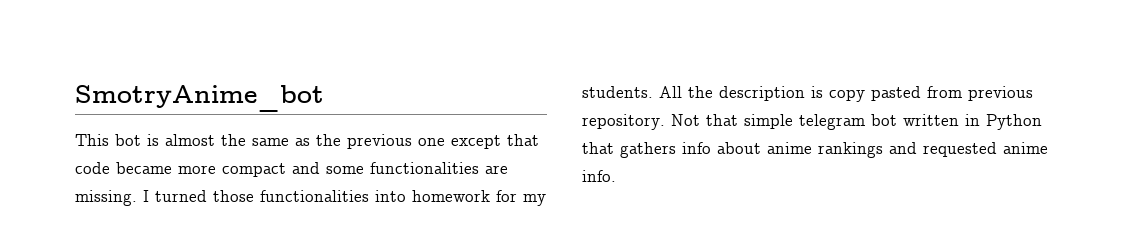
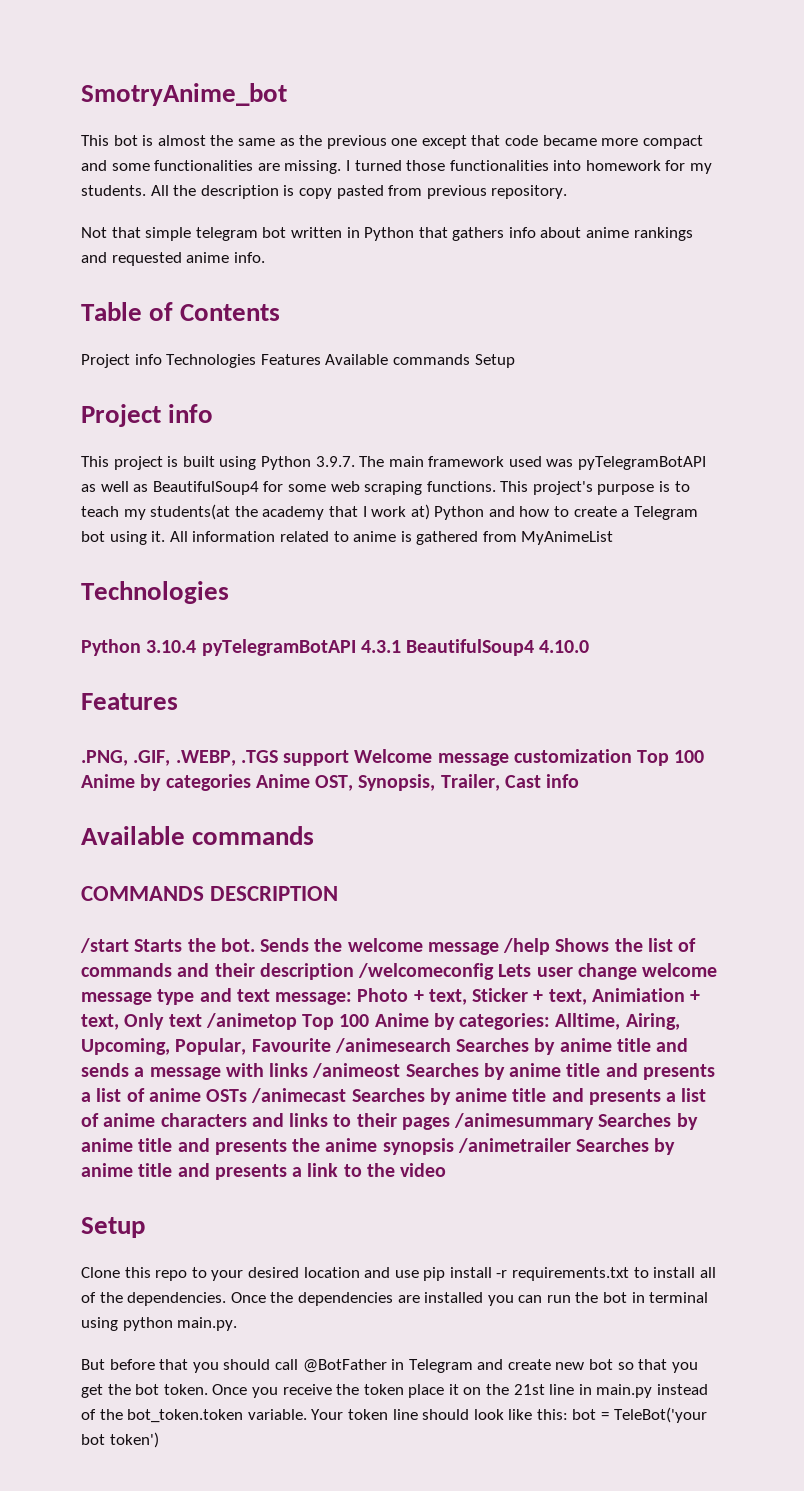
(665, 122) none -> (568, 192) //
(616, 176) none -> [81,302,281,321] [81,354,515,368] [81,404,214,427] [81,456,707,470] [81,481,690,495] [81,504,698,520] [81,531,614,545] [81,581,229,604] [81,639,590,656] [81,693,178,710] [81,749,705,766] [81,774,580,791] [81,826,315,845] [81,886,339,901] [80,938,697,955] [81,963,718,980] [81,988,701,1005] [81,1013,680,1030] [81,1038,689,1055] [81,1063,715,1080] [81,1088,707,1105] [81,1113,698,1130] [81,1138,676,1155] [81,1163,447,1180] [81,1217,145,1238] [81,1267,716,1281] [81,1292,709,1306] [81,1317,238,1331] [81,1359,698,1373] [81,1384,709,1398] [81,1407,707,1423] [81,1432,159,1448] // Table of Contents // Project info Technologies Features Available commands Setup // Project info // This project is built using Python 3.9.7. The main framework used was pyTelegramBotAPI as well as BeautifulSoup4 for some web scraping functions. This project's purpose is to teach my students(at the academy that I work at) Python and how to create a Telegram bot using it. All information related to anime is gathered from MyAnimeList // Technologies // Python 3.10.4 pyTelegramBotAPI 4.3.1 BeautifulSoup4 4.10.0 // Features // .PNG, .GIF, .WEBP, .TGS support Welcome message customization Top 100 Anime by categories Anime OST, Synopsis, Trailer, Cast info // Available commands // COMMANDS DESCRIPTION // /start Starts the bot. Sends the welcome message /help Shows the list of commands and their description /welcomeconfig Lets user change welcome message type and text message: Photo + text, Sticker + text, Animiation + text, Only text /animetop Top 100 Anime by categories: Alltime, Airing, Upcoming, Popular, Favourite /animesearch Searches by anime title and sends a message with links /animeost Searches by anime title and presents a list of anime OSTs /animecast Searches by anime title and presents a list of anime characters and links to their pages /animesummary Searches by anime title and presents the anime synopsis /animetrailer Searches by anime title and presents a link to the video // Setup // Clone this repo to your desired location and use pip install -r requirements.txt to install all of the dependencies. Once the dependencies are installed you can run the bot in terminal using python main.py. // But before that you should call @BotFather in Telegram and create new bot so that you get the bot token. Once you receive the token place it on the 21st line in main.py instead of the bot_token.token variable. Your token line should look like this: bot = TeleBot('your bot token')

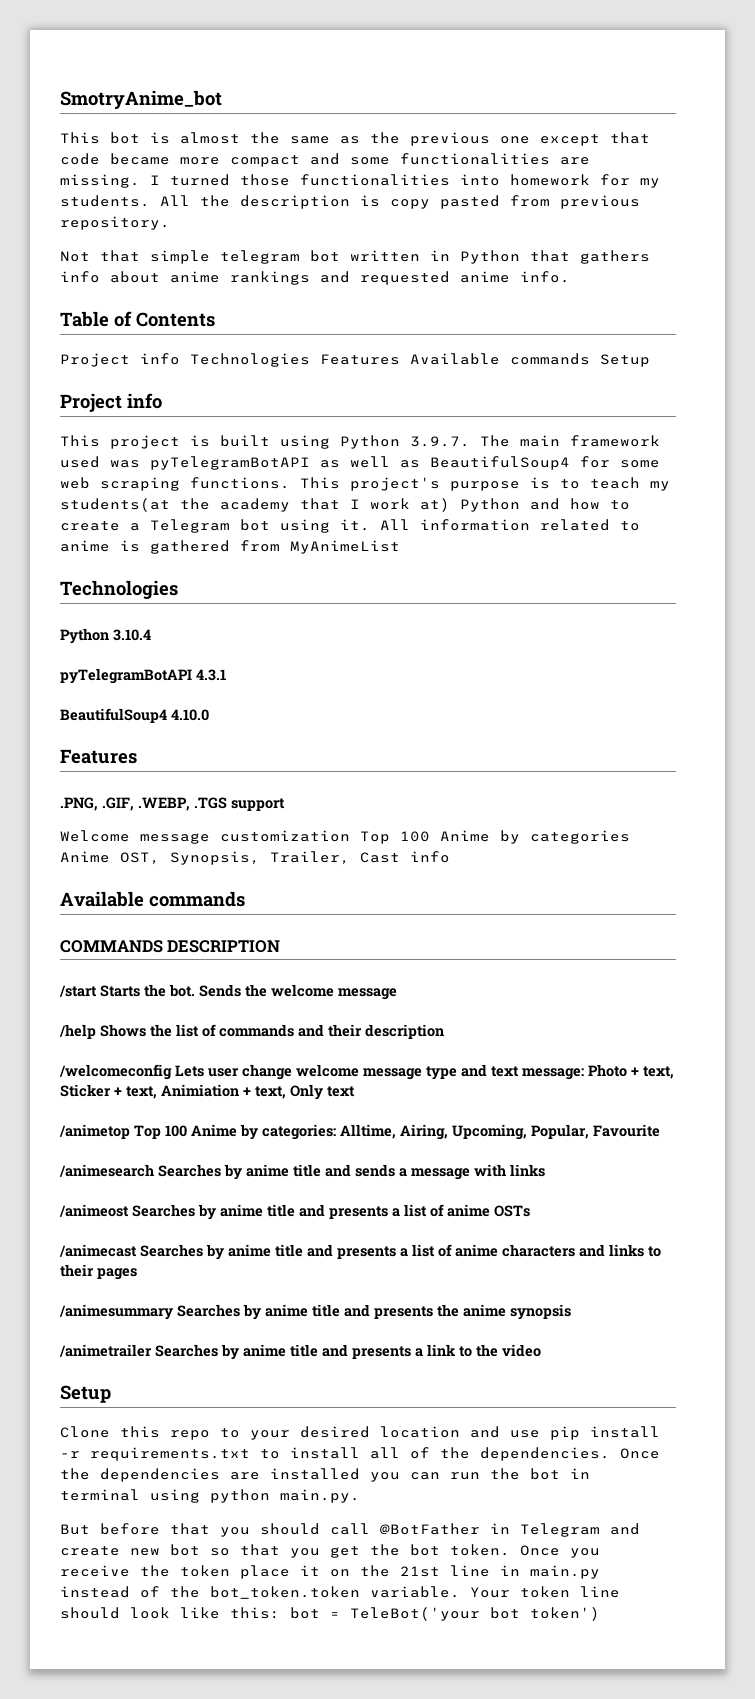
(197, 646) none -> (151, 635) //
(401, 646) none -> (226, 675) //
(350, 758) none -> (285, 804) //
(499, 948) none -> (397, 994) //
(354, 971) none -> (444, 1031) //
(202, 1020) none -> (355, 1091) //
(331, 1045) none -> (660, 1130) //
(309, 1070) none -> (545, 1170) //
(248, 1095) none -> (530, 1211) //
(450, 1123) none -> (137, 1274) //
(454, 1146) none -> (571, 1312) //

